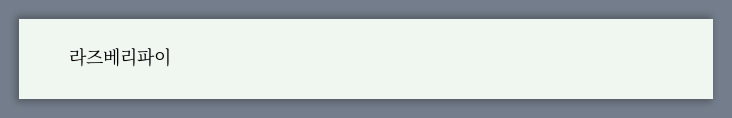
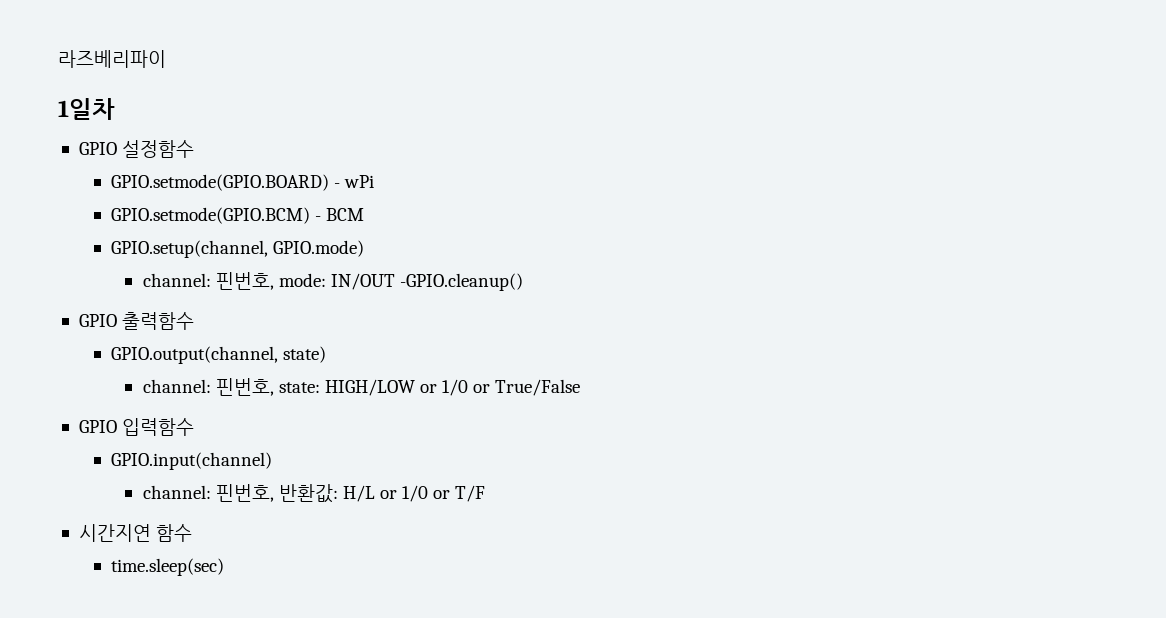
(171, 57) none -> [58,98,115,120] [78,140,195,158] [110,174,374,191] [110,207,364,224] [110,240,364,258] [142,272,524,291] [78,312,195,330] [110,346,326,364] [142,378,581,396] [78,418,195,436] [110,452,272,470] [142,484,486,503] [78,524,193,542] [110,558,224,576] // 1일차 // GPIO 설정함수 // GPIO.setmode(GPIO.BOARD) - wPi // GPIO.setmode(GPIO.BCM) - BCM // GPIO.setup(channel, GPIO.mode) // channel: 핀번호, mode: IN/OUT -GPIO.cleanup() // GPIO 출력함수 // GPIO.output(channel, state) // channel: 핀번호, state: HIGH/LOW or 1/0 or True/False // GPIO 입력함수 // GPIO.input(channel) // channel: 핀번호, 반환값: H/L or 1/0 or T/F // 시간지연 함수 // time.sleep(sec)

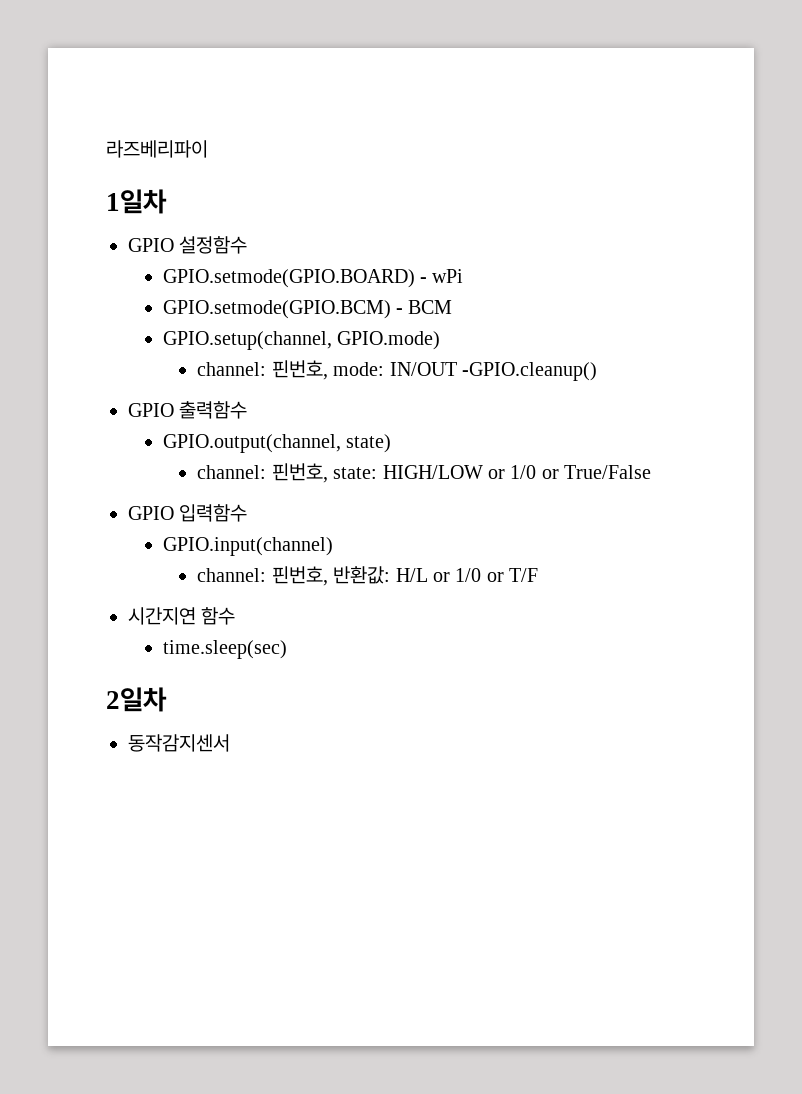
(224, 567) none -> [106,687,167,712] [128,734,230,752] // 2일차 // 동작감지센서

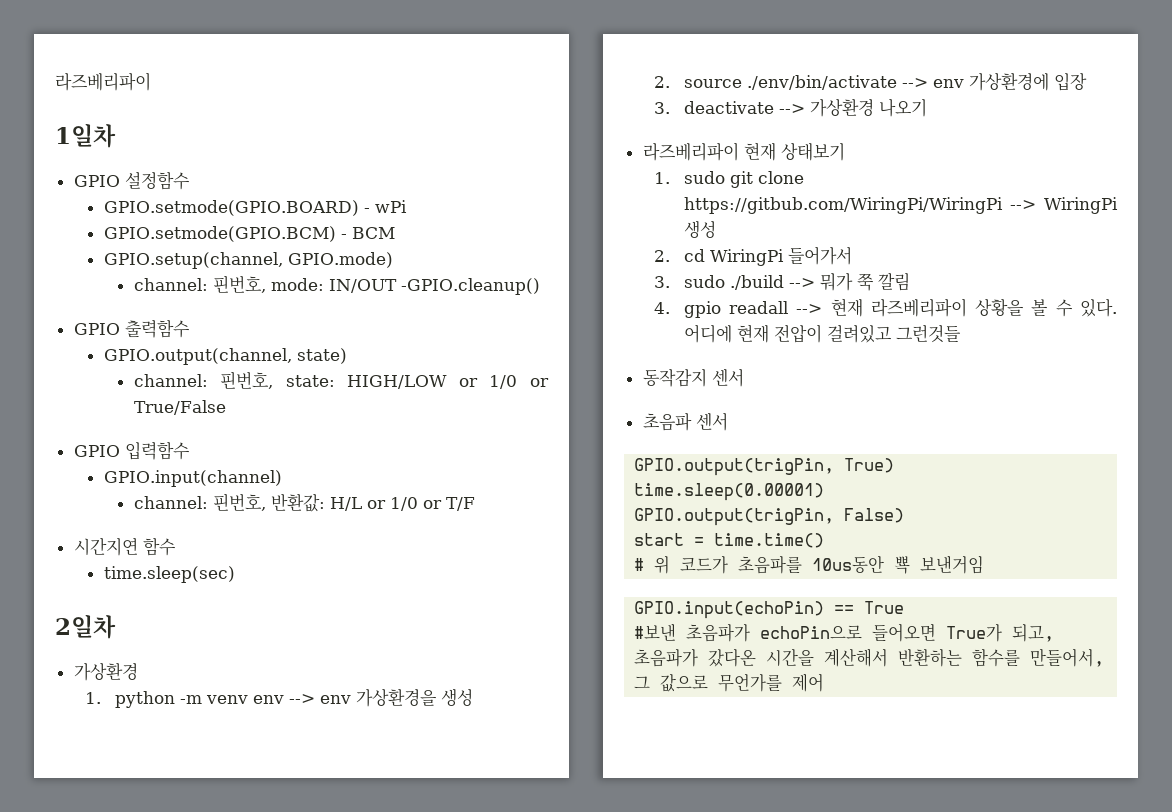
[128,734,230,752] 동작감지센서 -> [73,663,138,681] [84,688,473,708] [653,73,1087,91] [653,98,927,117] [642,142,845,161] [653,171,804,188] [683,197,1118,214] [683,220,716,238] [653,246,852,266] [653,272,910,291] [653,298,1117,318] [683,324,961,343] [642,368,744,387] [642,412,728,431] [634,458,895,476] [634,483,825,501] [634,508,905,526] [634,533,825,548] [634,555,985,574] [634,601,905,619] [634,623,1055,642] [634,648,1105,667] [634,673,825,692] 가상환경 // 1. python -m venv env --> env 가상환경을 생성 // 2. source ./env/bin/activate --> env 가상환경에 입장 // 3. deactivate --> 가상환경 나오기 // 라즈베리파이 현재 상태보기 // 1. sudo git clone https://gitbub.com/WiringPi/WiringPi --> WiringPi 생성 // 2. cd WiringPi 들어가서 // 3. sudo ./build --> 뭐가 쭉 깔림 // 4. gpio readall --> 현재 라즈베리파이 상황을 볼 수 있다. 어디에 현재 전압이 걸려있고 그런것들 // 동작감지 센서 // 초음파 센서 // GPIO.output(trigPin, True) // time.sleep(0.00001) // GPIO.output(trigPin, False) // start = time.time() // # 위 코드가 초음파를 10us동안 뾱 보낸거임 // GPIO.input(echoPin) == True // #보낸 초음파가 echoPin으로 들어오면 True가 되고, 초음파가 갔다온 시간을 계산해서 반환하는 함수를 만들어서, 그 값으로 무언가를 제어

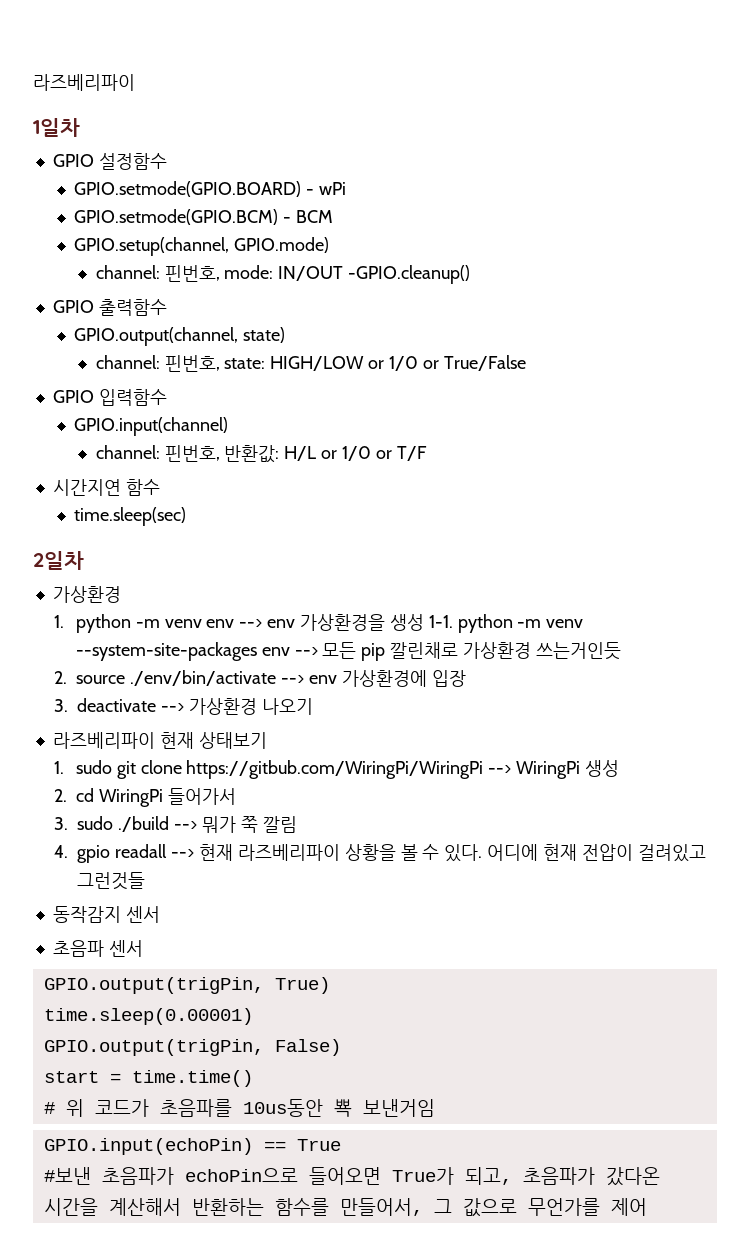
(473, 697) none -> [428,614,584,633] [75,642,621,661] 1-1. python -m venv --system-site-packages env --> 모든 pip 깔린채로 가상환경 쓰는거인듯

